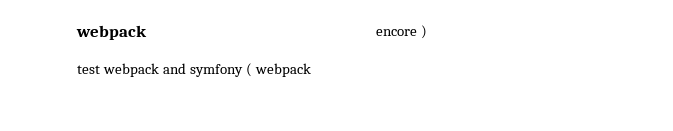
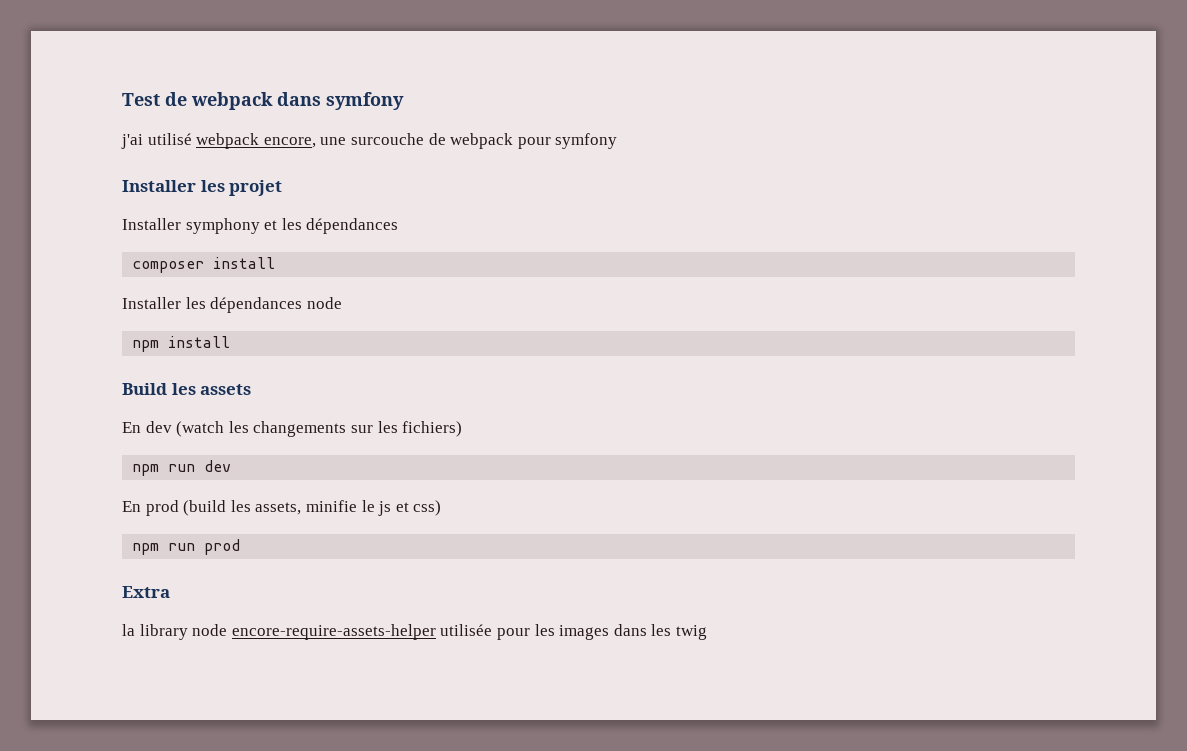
[76,25,147,40] [77,63,311,77] [376,25,427,39] webpack // test webpack and symfony ( webpack encore ) -> [122,92,404,110] [121,133,618,149] [122,180,283,196] [122,218,399,234] [132,257,276,273] [122,297,342,313] [132,336,231,352] [122,383,252,395] [122,421,463,437] [132,460,232,476] [122,500,442,516] [132,539,241,555] [122,586,170,598] [122,624,707,640] Test de webpack dans symfony // j'ai utilisé webpack encore, une surcouche de webpack pour symfony // Installer les projet // Installer symphony et les dépendances // composer install // Installer les dépendances node // npm install // Build les assets // En dev (watch les changements sur les fichiers) // npm run dev // En prod (build les assets, minifie le js et css) // npm run prod // Extra // la library node encore-require-assets-helper utilisée pour les images dans les twig

